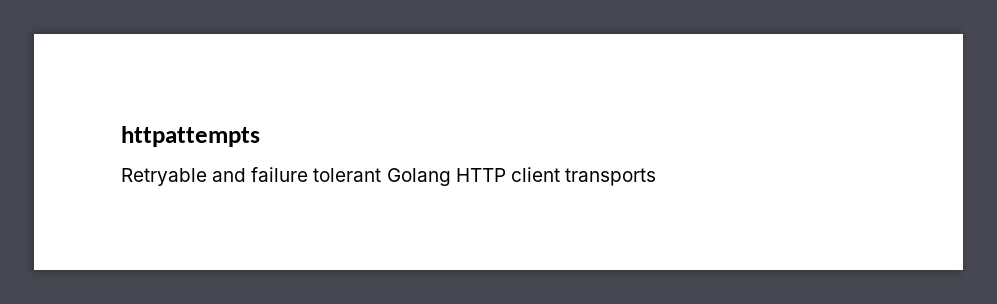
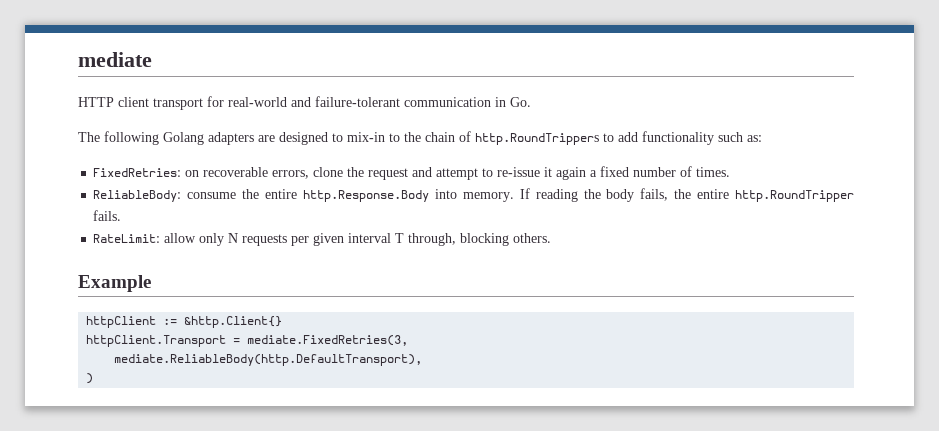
[121,126,260,147] [121,167,656,186] httpattempts // Retryable and failure tolerant Golang HTTP client transports -> [78,52,152,67] [78,96,531,110] [78,131,762,145] [93,166,731,180] [93,188,854,202] [93,210,122,221] [93,233,552,246] [78,275,151,292] [86,316,283,328] [86,335,409,347] [114,354,423,366] [86,373,94,384] mediate // HTTP client transport for real-world and failure-tolerant communication in Go. // The following Golang adapters are designed to mix-in to the chain of http.RoundTrippers to add functionality such as: // FixedRetries: on recoverable errors, clone the request and attempt to re-issue it again a fixed number of times. // ReliableBody: consume the entire http.Response.Body into memory. If reading the body fails, the entire http.RoundTripper fails. // RateLimit: allow only N requests per given interval T through, blocking others. // Example // httpClient := &http.Client{} // httpClient.Transport = mediate.FixedRetries(3, // mediate.ReliableBody(http.DefaultTransport), // )

